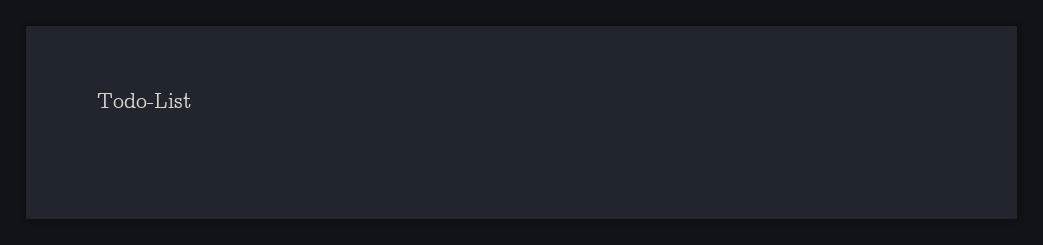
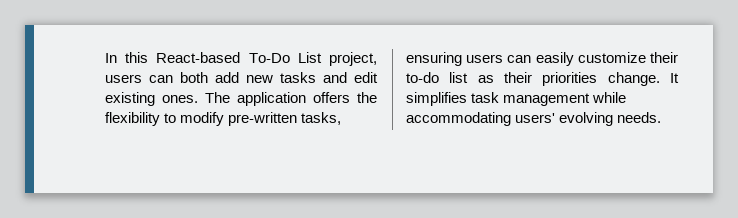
[97,93,192,108] Todo-List -> [105,52,377,66] [105,72,378,83] [105,92,377,106] [105,112,342,126] [406,52,678,66] [406,72,679,86] [406,92,627,106] [406,112,662,126] In this React-based To-Do List project, users can both add new tasks and edit existing ones. The application offers the flexibility to modify pre-written tasks, ensuring users can easily customize their to-do list as their priorities change. It simplifies task management while accommodating users' evolving needs.

